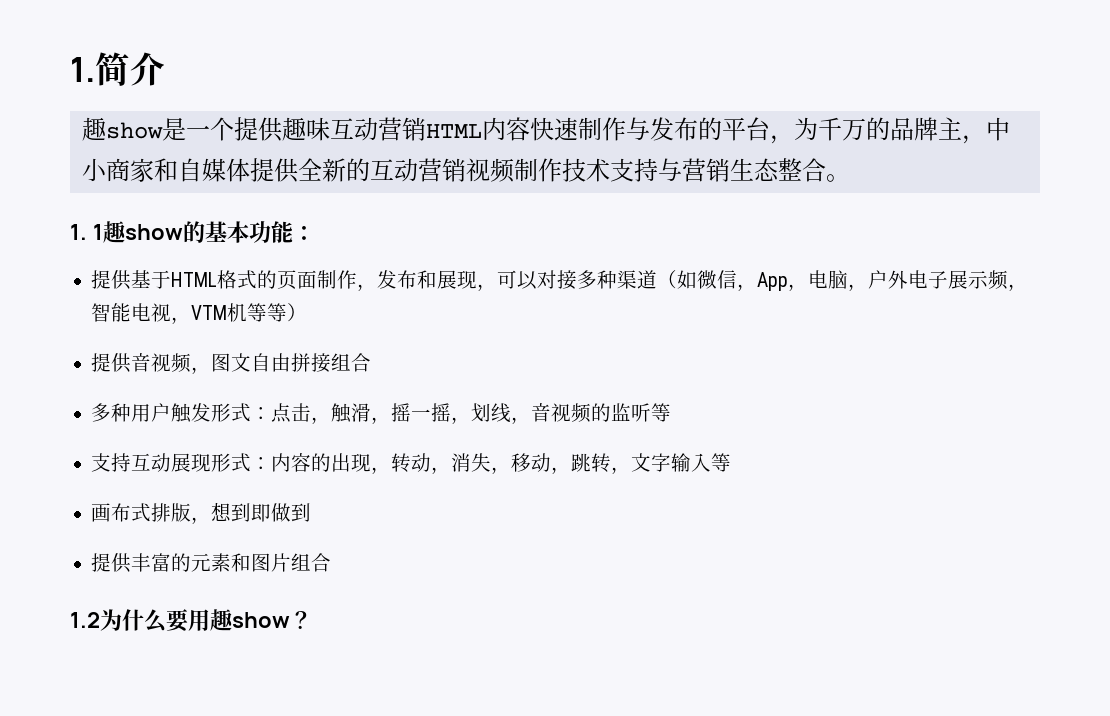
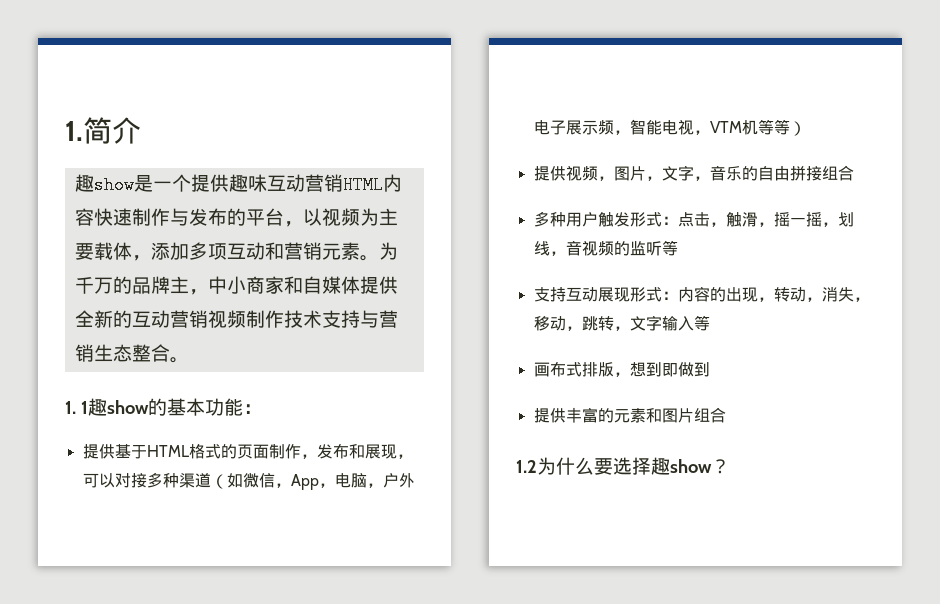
(794, 139) none -> [302,208,398,226] [74,242,379,261] 以视频为主要载体，添加多项互动和营销元素。
[131,353,152,372] 音 -> (566, 173) none
[231,353,252,372] 文 -> [629,165,758,181] 片，文字，音乐的
[188,609,210,631] 用 -> [613,457,651,475] 选择

